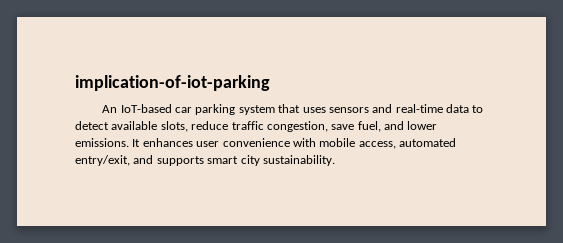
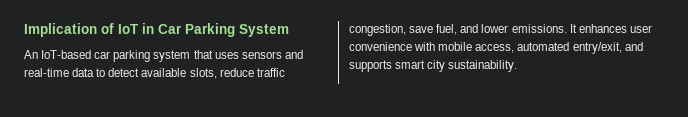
[75,75,270,91] implication-of-iot-parking -> [24,23,289,37] Implication of IoT in Car Parking System

